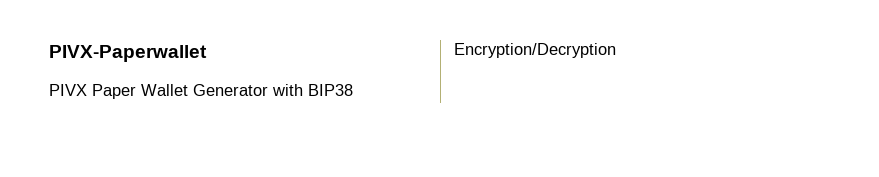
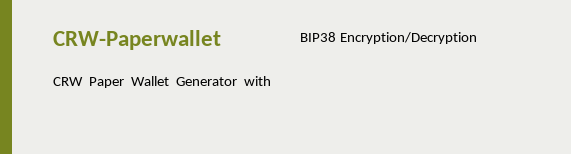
[49,45,207,62] [49,84,87,96] PIVX-Paperwallet // PIVX -> [53,30,221,50] [53,77,83,86] CRW-Paperwallet // CRW

